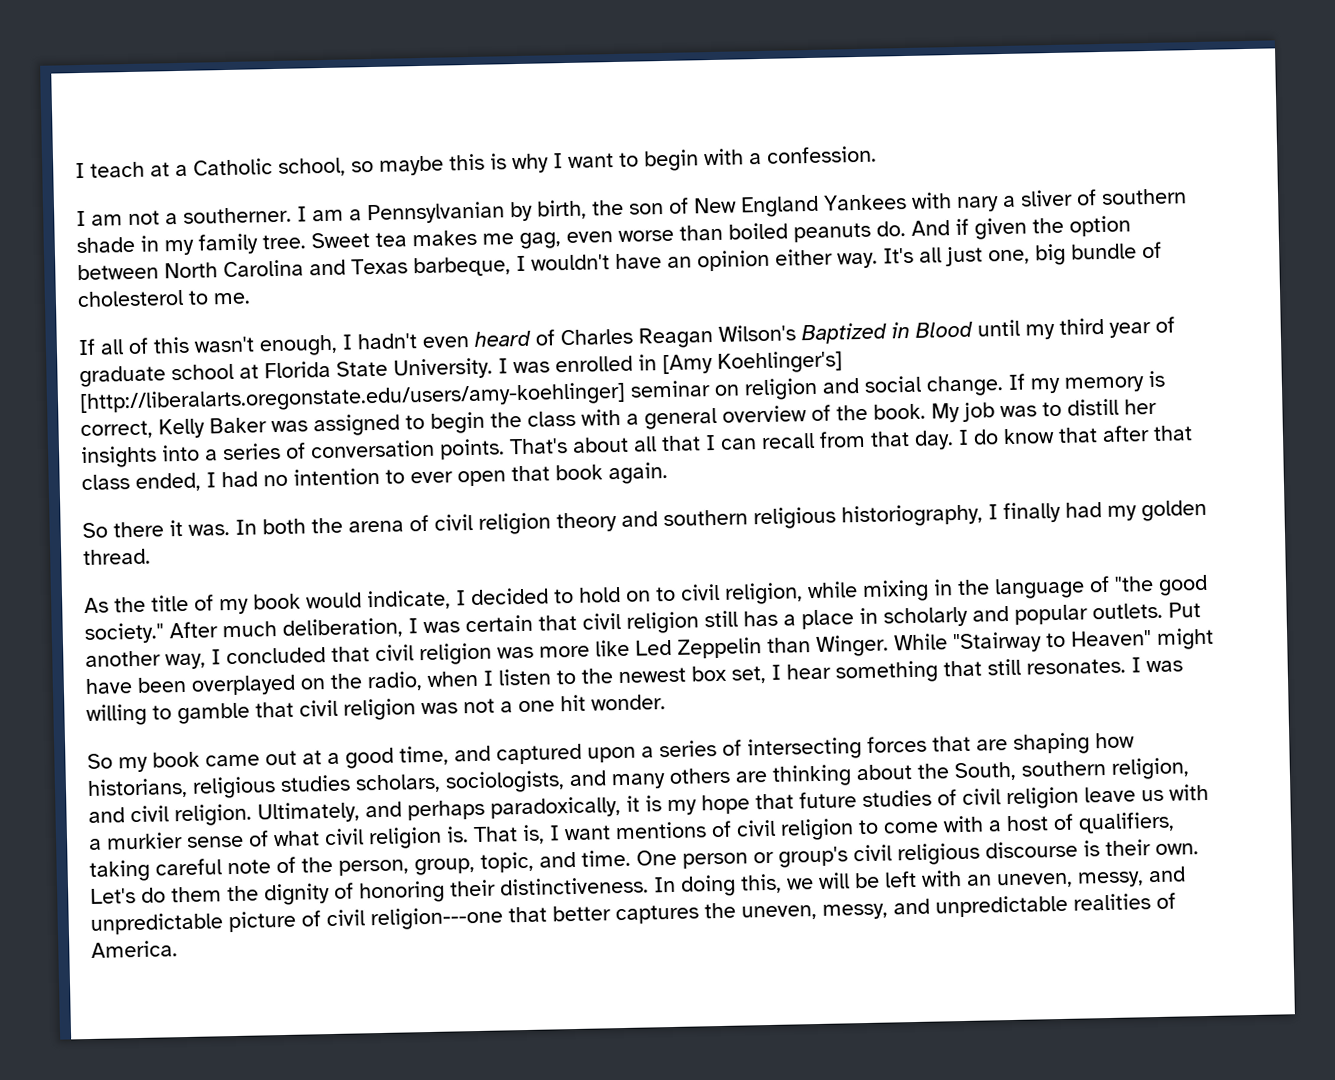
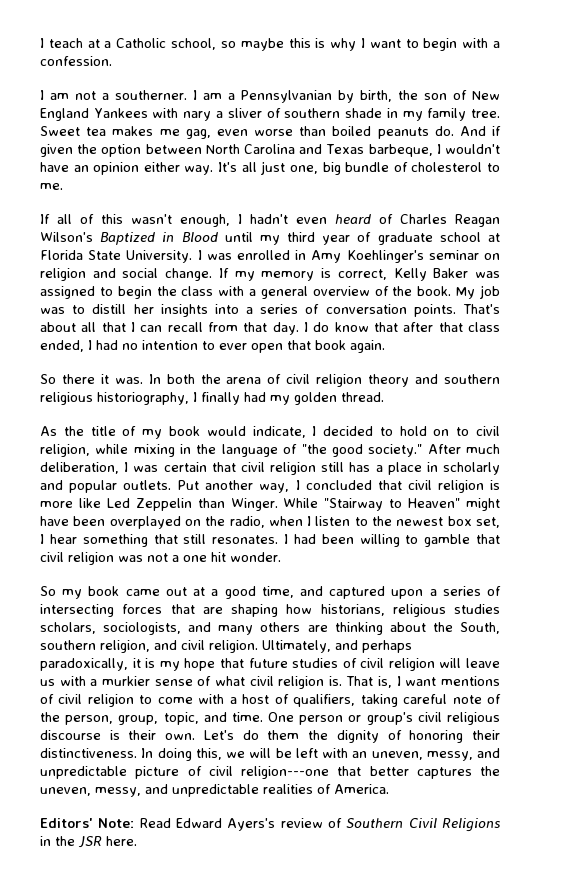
[662,350,843,375] [79,381,626,415] [Amy Koehlinger's] [http://liberalarts.oregonstate.edu/users/amy-koehlinger] -> [311,250,424,263] Amy Koehlinger's
[497,646,534,659] was -> [489,480,500,490] is
[1146,660,1183,673] was -> [293,534,354,544] had been
(1079, 798) none -> [439,658,462,668] will
(178, 949) none -> [40,818,500,832] [40,836,137,848] // Editors' Note: Read Edward Ayers's review of Southern Civil Religions in the JSR here.

